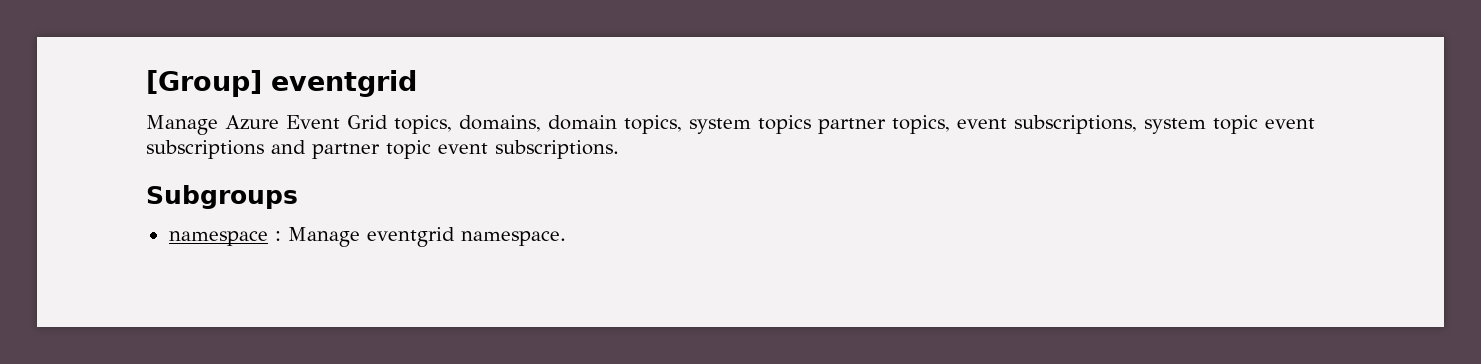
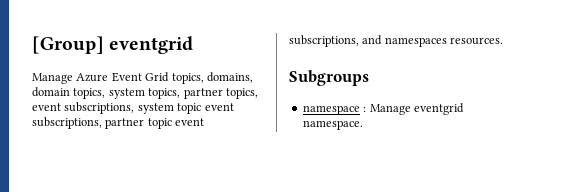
[758,115,811,134] topics -> [148,88,181,99] topics,
[146,140,306,159] subscriptions and -> [32,117,102,129] subscriptions,
[495,140,619,159] subscriptions. -> [289,35,504,47] subscriptions, and namespaces resources.

